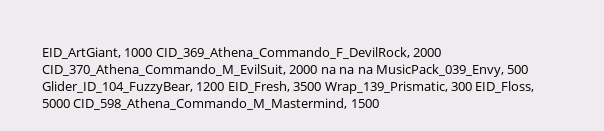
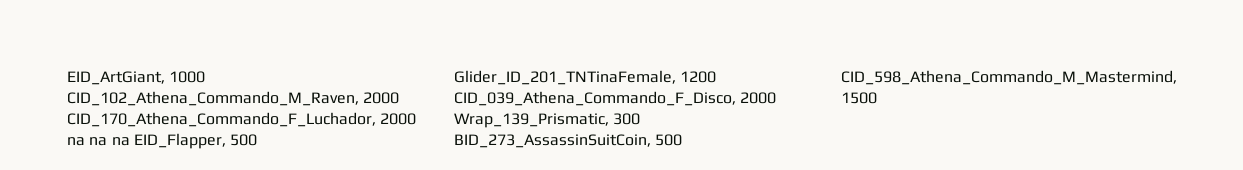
[155,47,442,59] [42,64,286,76] CID_369_Athena_Commando_F_DevilRock, 2000 CID_370_Athena_Commando_M_EvilSuit, -> [67,91,400,106] [67,112,376,127] CID_102_Athena_Commando_M_Raven, 2000 CID_170_Athena_Commando_F_Luchador,
[375,64,529,77] [42,81,535,94] [42,99,70,108] MusicPack_039_Envy, 500 Glider_ID_104_FuzzyBear, 1200 EID_Fresh, 3500 Wrap_139_Prismatic, 300 EID_Floss, 5000 -> [133,133,258,149] [454,70,717,85] [454,91,777,106] [454,113,641,128] [454,134,683,148] EID_Flapper, 500 Glider_ID_201_TNTinaFemale, 1200 CID_039_Athena_Commando_F_Disco, 2000 Wrap_139_Prismatic, 300 BID_273_AssassinSuitCoin, 500

